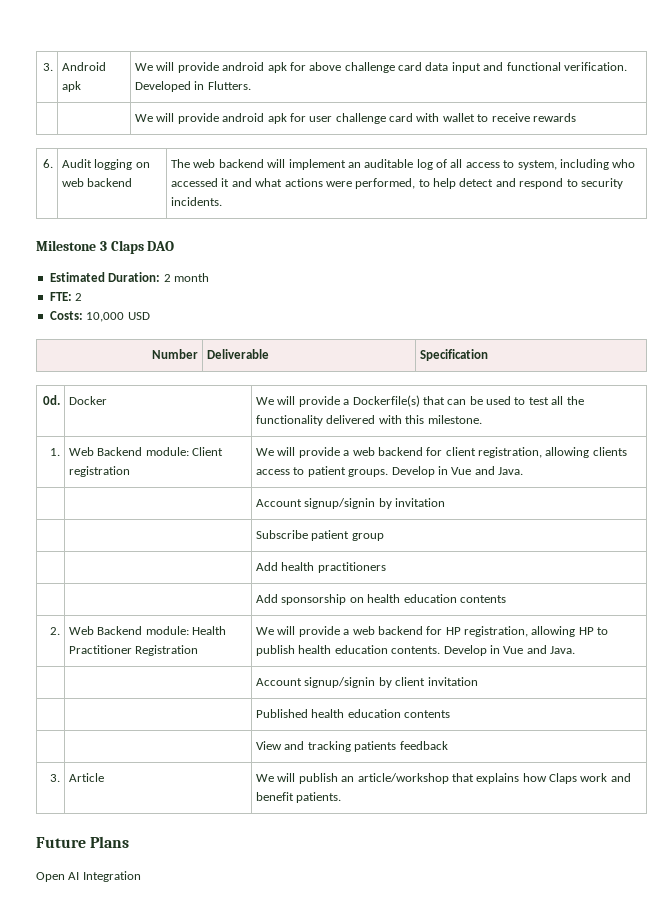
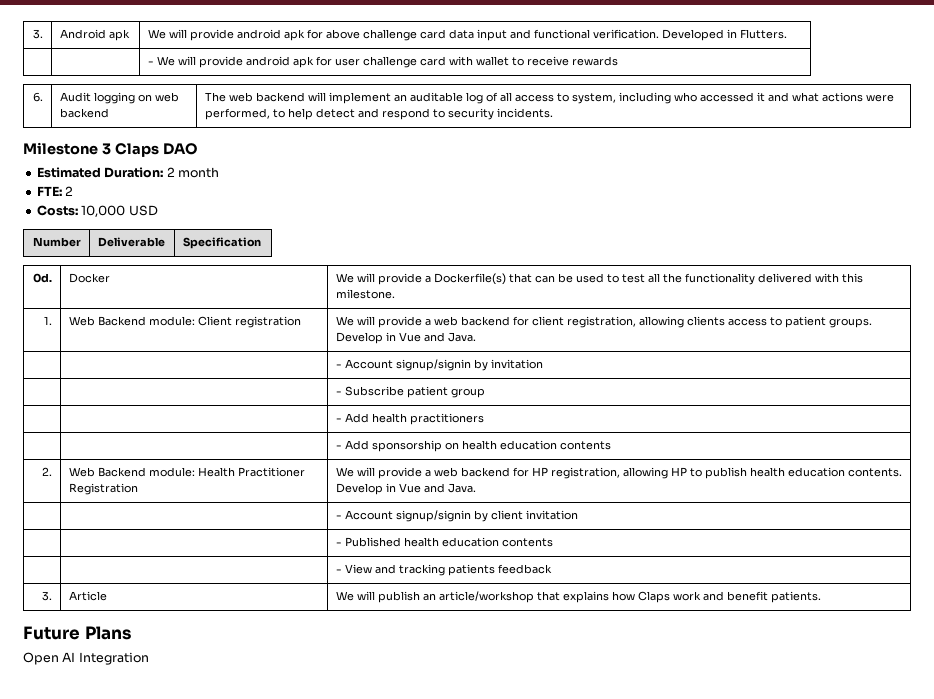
(251, 85) none -> [147,61,154,65] -
(524, 471) none -> [335,364,342,368] -
(446, 502) none -> [335,391,342,395] -
(384, 537) none -> [335,418,342,422] -
(386, 567) none -> [335,445,342,449] -
(576, 650) none -> [335,515,342,519] -
(478, 681) none -> [335,542,342,546] -
(451, 714) none -> [335,569,342,573] -

